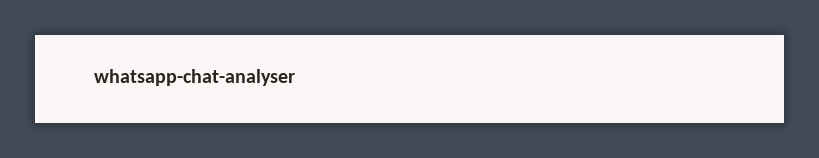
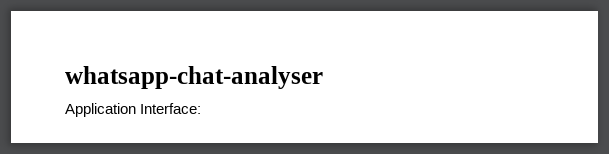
(295, 77) none -> [65,103,202,117] // Application Interface:

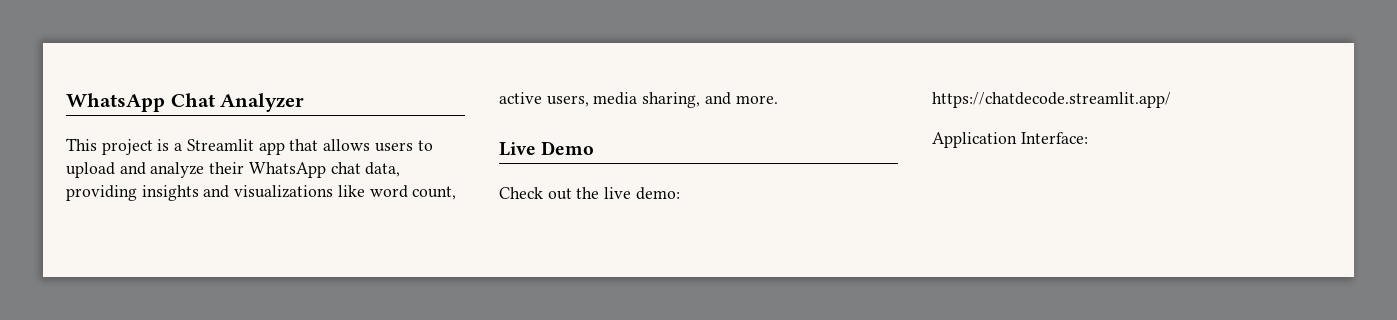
[65,66,323,89] whatsapp-chat-analyser -> [66,93,305,112] [66,138,433,155] [66,162,401,178] [66,185,457,201] [499,92,778,108] [499,141,595,156] [499,187,680,200] [932,92,1171,108] WhatsApp Chat Analyzer // This project is a Streamlit app that allows users to upload and analyze their WhatsApp chat data, providing insights and visualizations like word count, active users, media sharing, and more. // Live Demo // Check out the live demo: https://chatdecode.streamlit.app/

